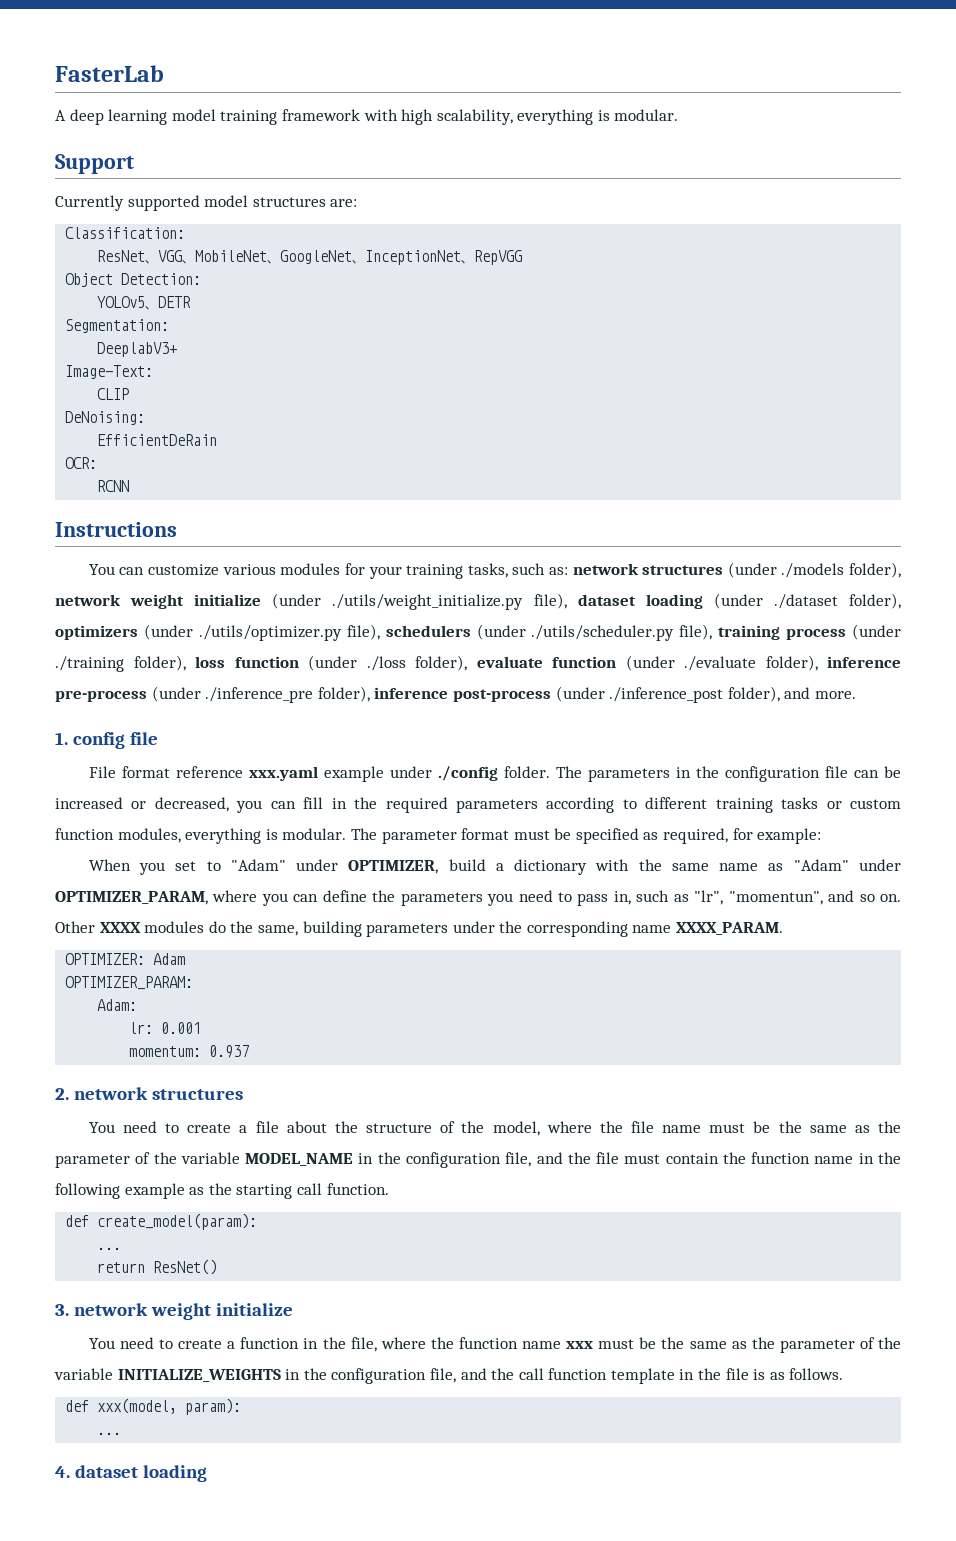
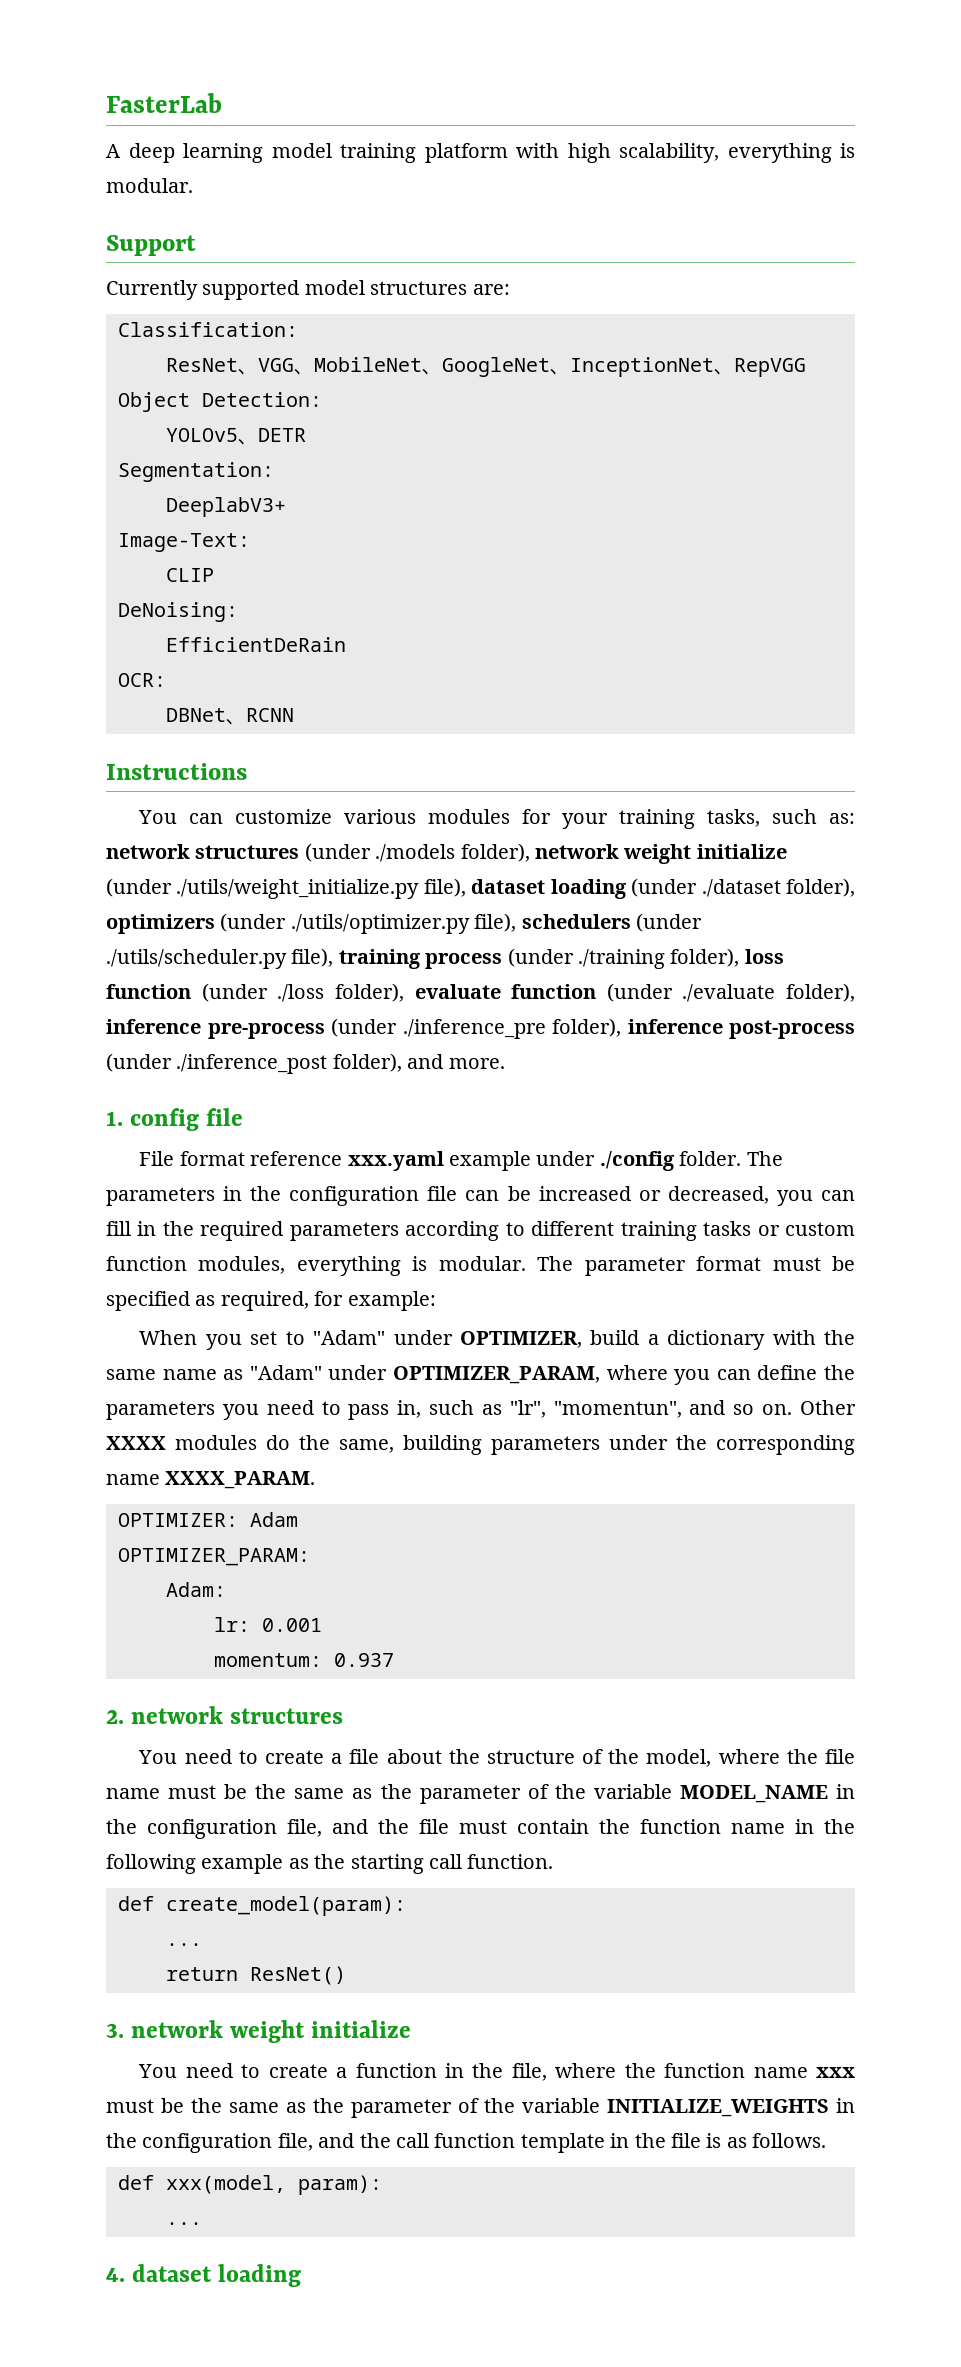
[281,109,360,121] framework -> [424,143,508,163] platform
(98, 463) none -> [166,708,246,725] DBNet、

